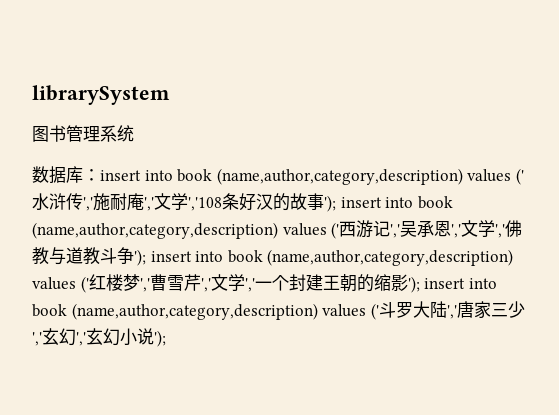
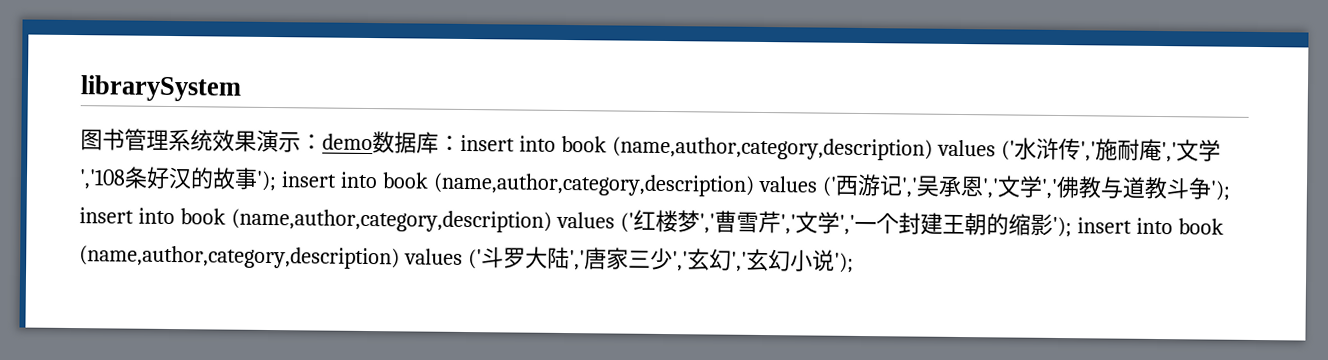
(134, 133) // -> [212,129,373,153] 效果演示：demo

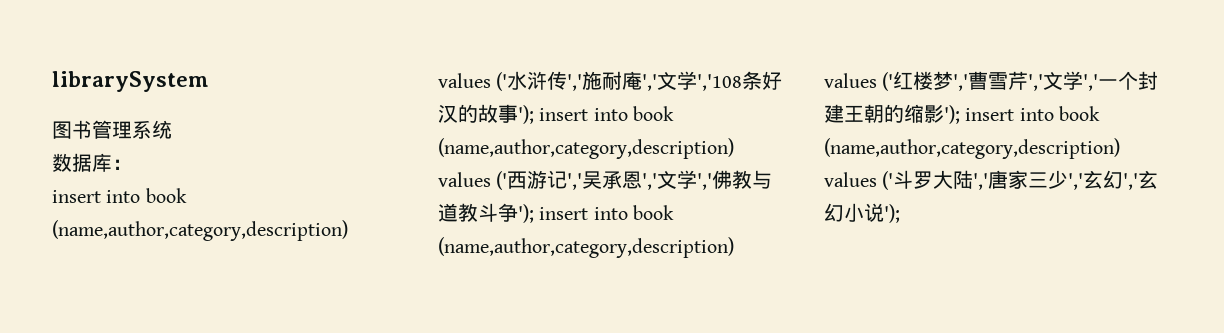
[212,129,373,153] 效果演示：demo -> (172, 129) //
(461, 143) none -> (132, 164) //

